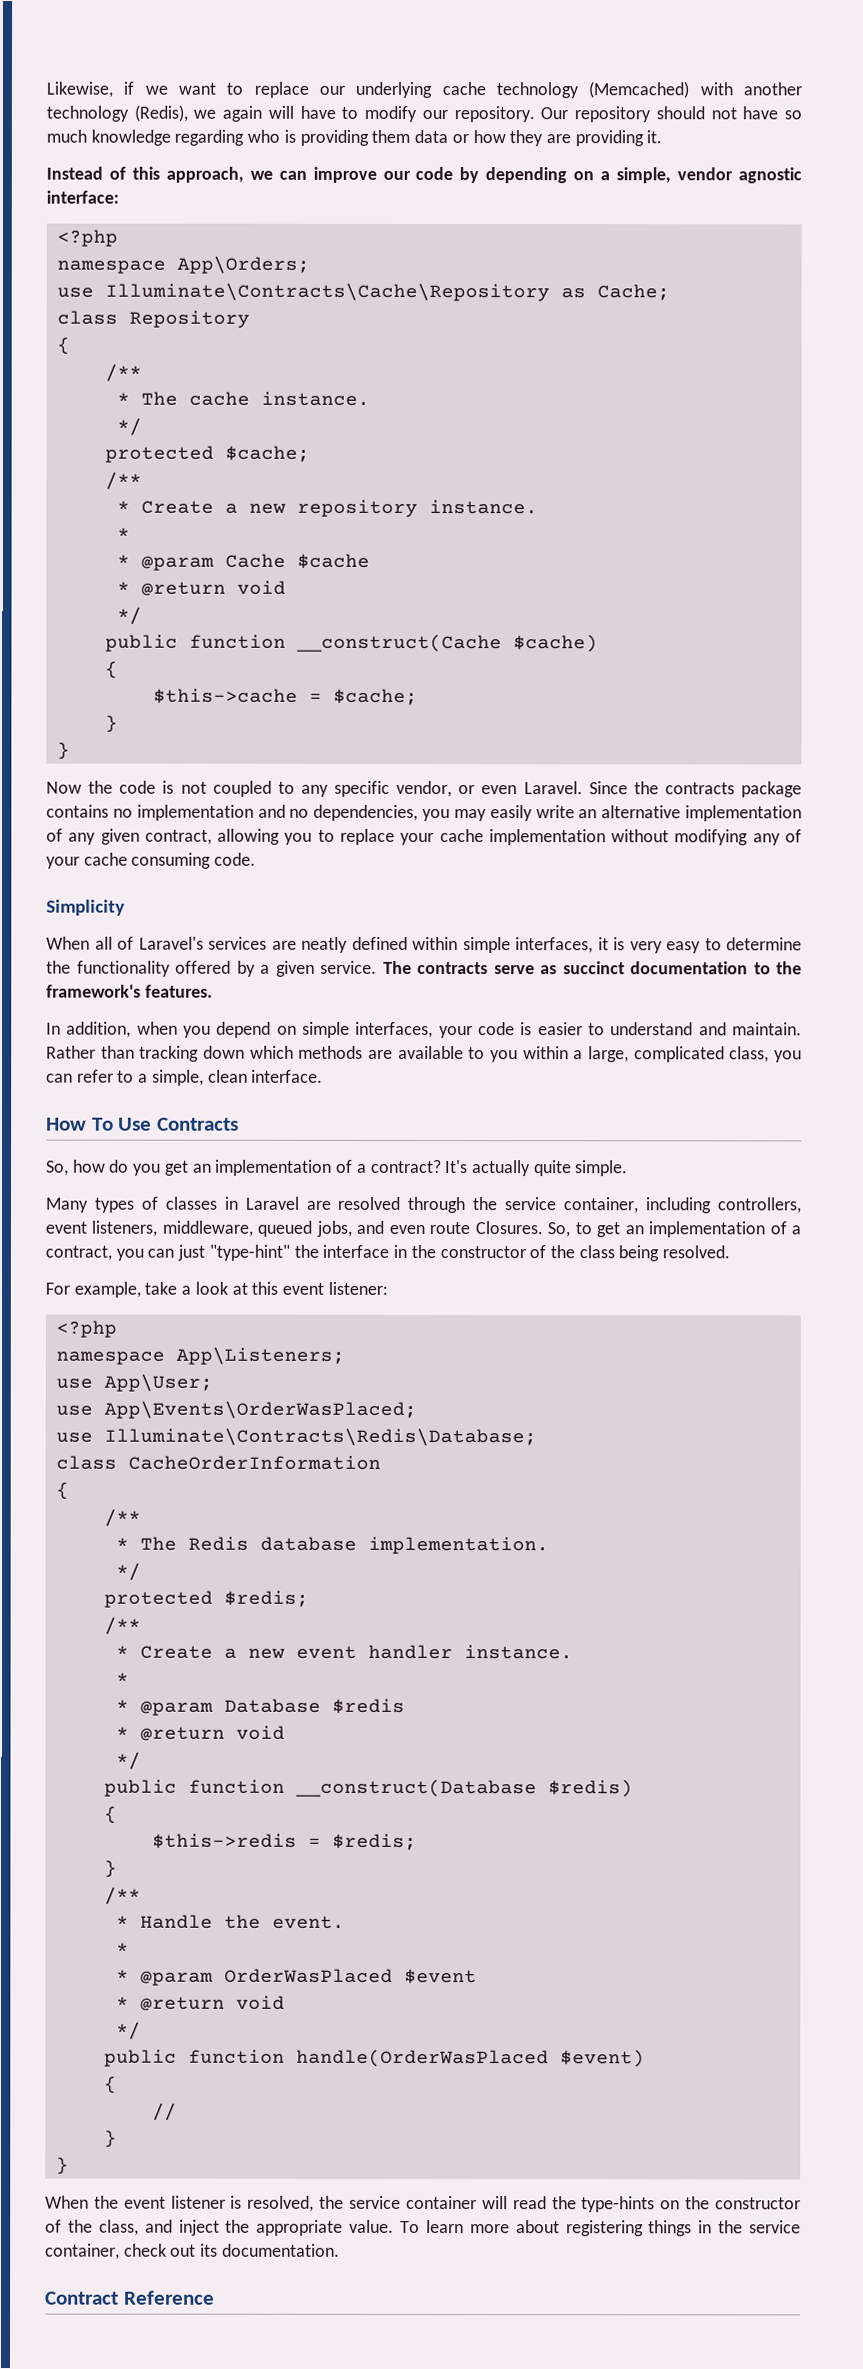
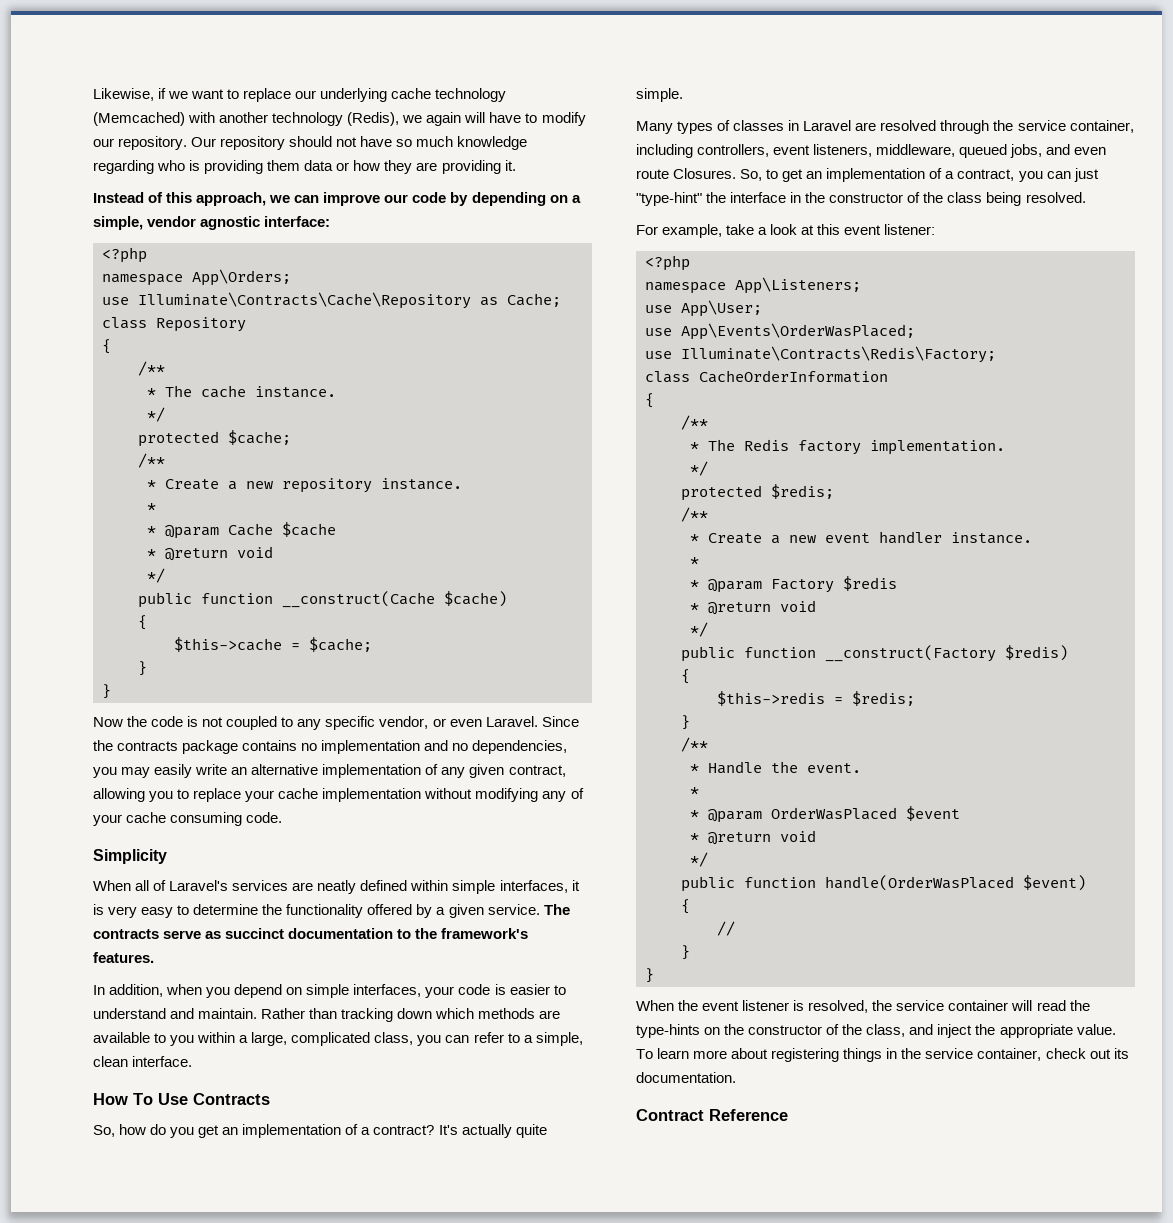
[103,1427,537,1447] Illuminate\Contracts\Redis\Database; -> [681,346,996,363] Illuminate\Contracts\Redis\Factory;
[259,1536,357,1551] database -> [798,440,861,455] factory
[223,1698,321,1713] Database -> [771,579,834,593] Factory
[294,1778,537,1798] __construct(Database -> [825,645,996,662] __construct(Factory

